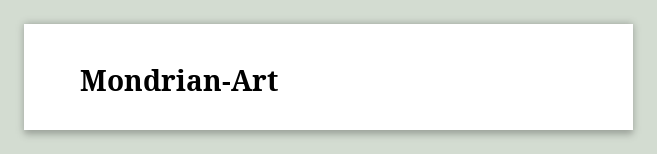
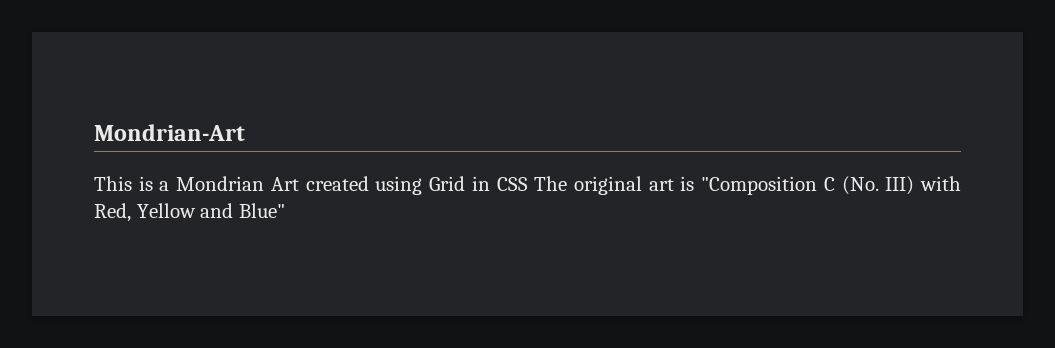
(278, 80) none -> [94,176,961,195] [94,203,285,222] // This is a Mondrian Art created using Grid in CSS The original art is "Composition C (No. III) with Red, Yellow and Blue"

